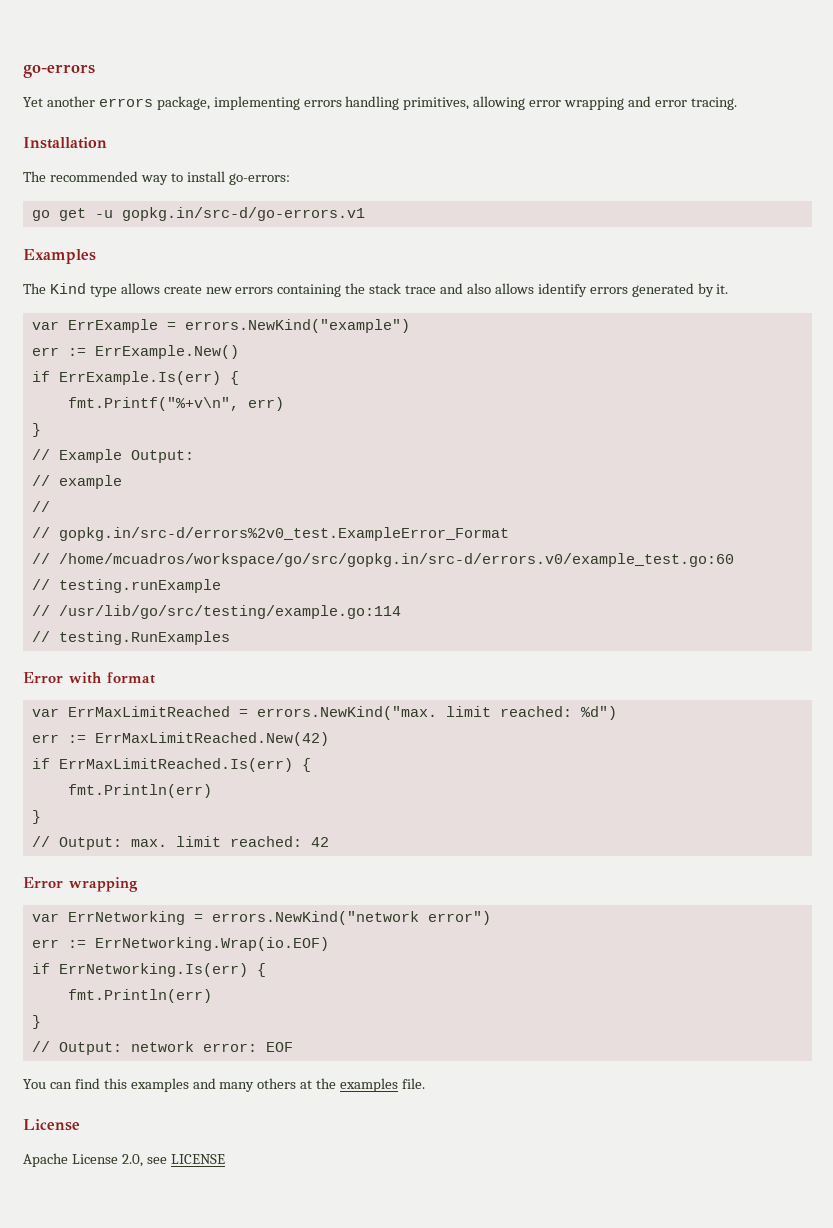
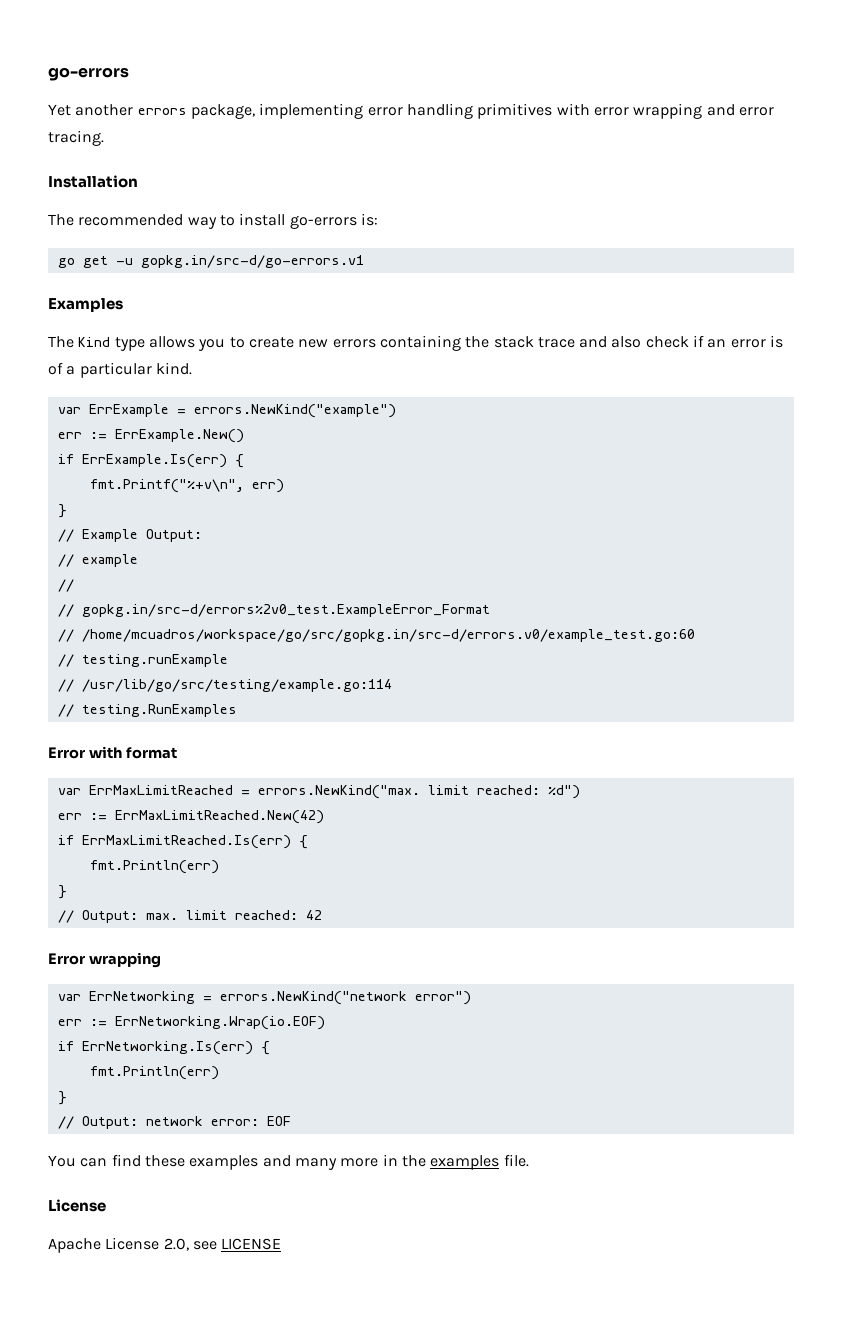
[303,96,526,110] errors handling primitives, allowing -> [367,103,590,119] error handling primitives with
[228,173,290,185] go-errors: -> [289,213,378,229] go-errors is:
(160, 288) none -> [198,337,245,351] you to
[494,283,729,297] allows identify errors generated by it. -> [645,335,784,348] [48,362,192,378] check if an error is of a particular kind.
[103,1078,127,1089] this -> [144,1155,185,1167] these
[257,1078,313,1089] others at -> [340,1154,398,1167] more in

